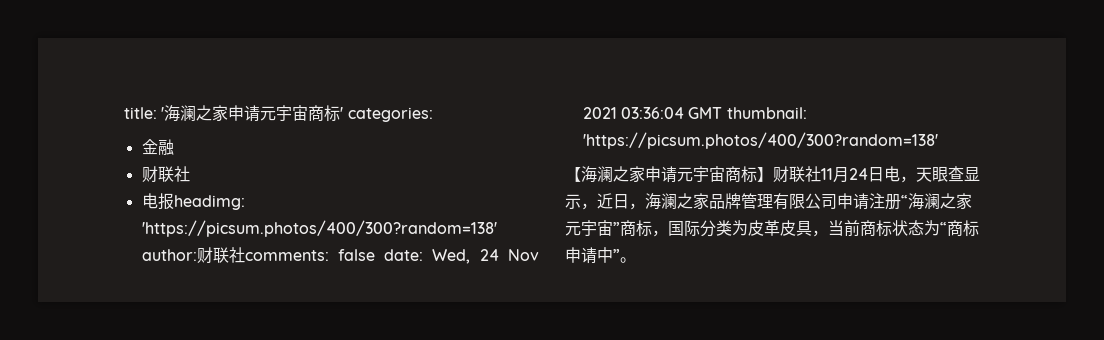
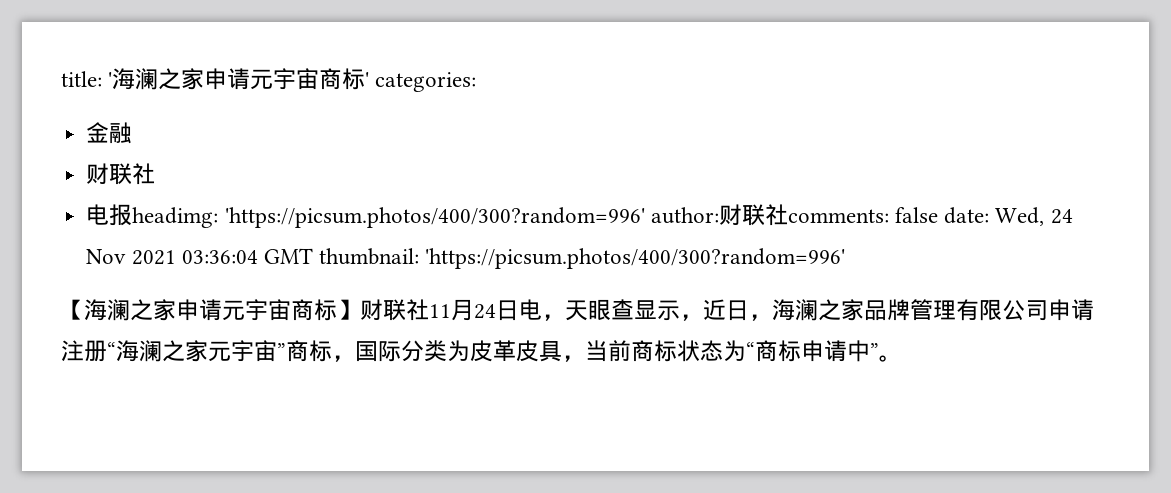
[141,220,497,237] 'https://picsum.photos/400/300?random=138' -> [224,207,645,228] 'https://picsum.photos/400/300?random=996'
[582,132,938,149] 'https://picsum.photos/400/300?random=138' -> [425,248,846,269] 'https://picsum.photos/400/300?random=996'

